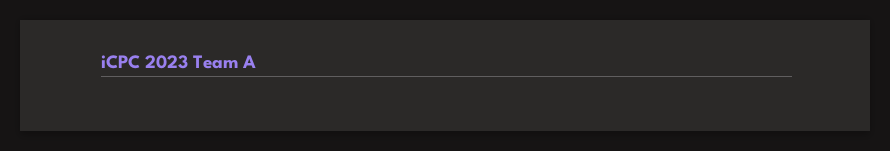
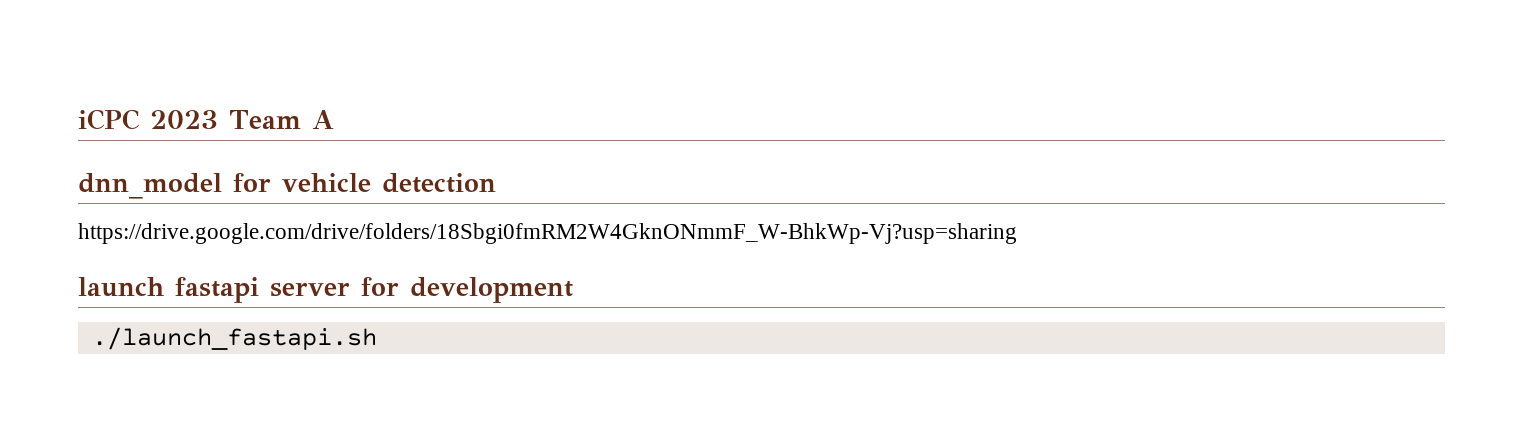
(257, 61) none -> [78,173,496,199] [78,223,1017,244] [78,277,573,303] [91,327,377,350] // dnn_model for vehicle detection // https://drive.google.com/drive/folders/18Sbgi0fmRM2W4GknONmmF_W-BhkWp-Vj?usp=sharing // launch fastapi server for development // ./launch_fastapi.sh

